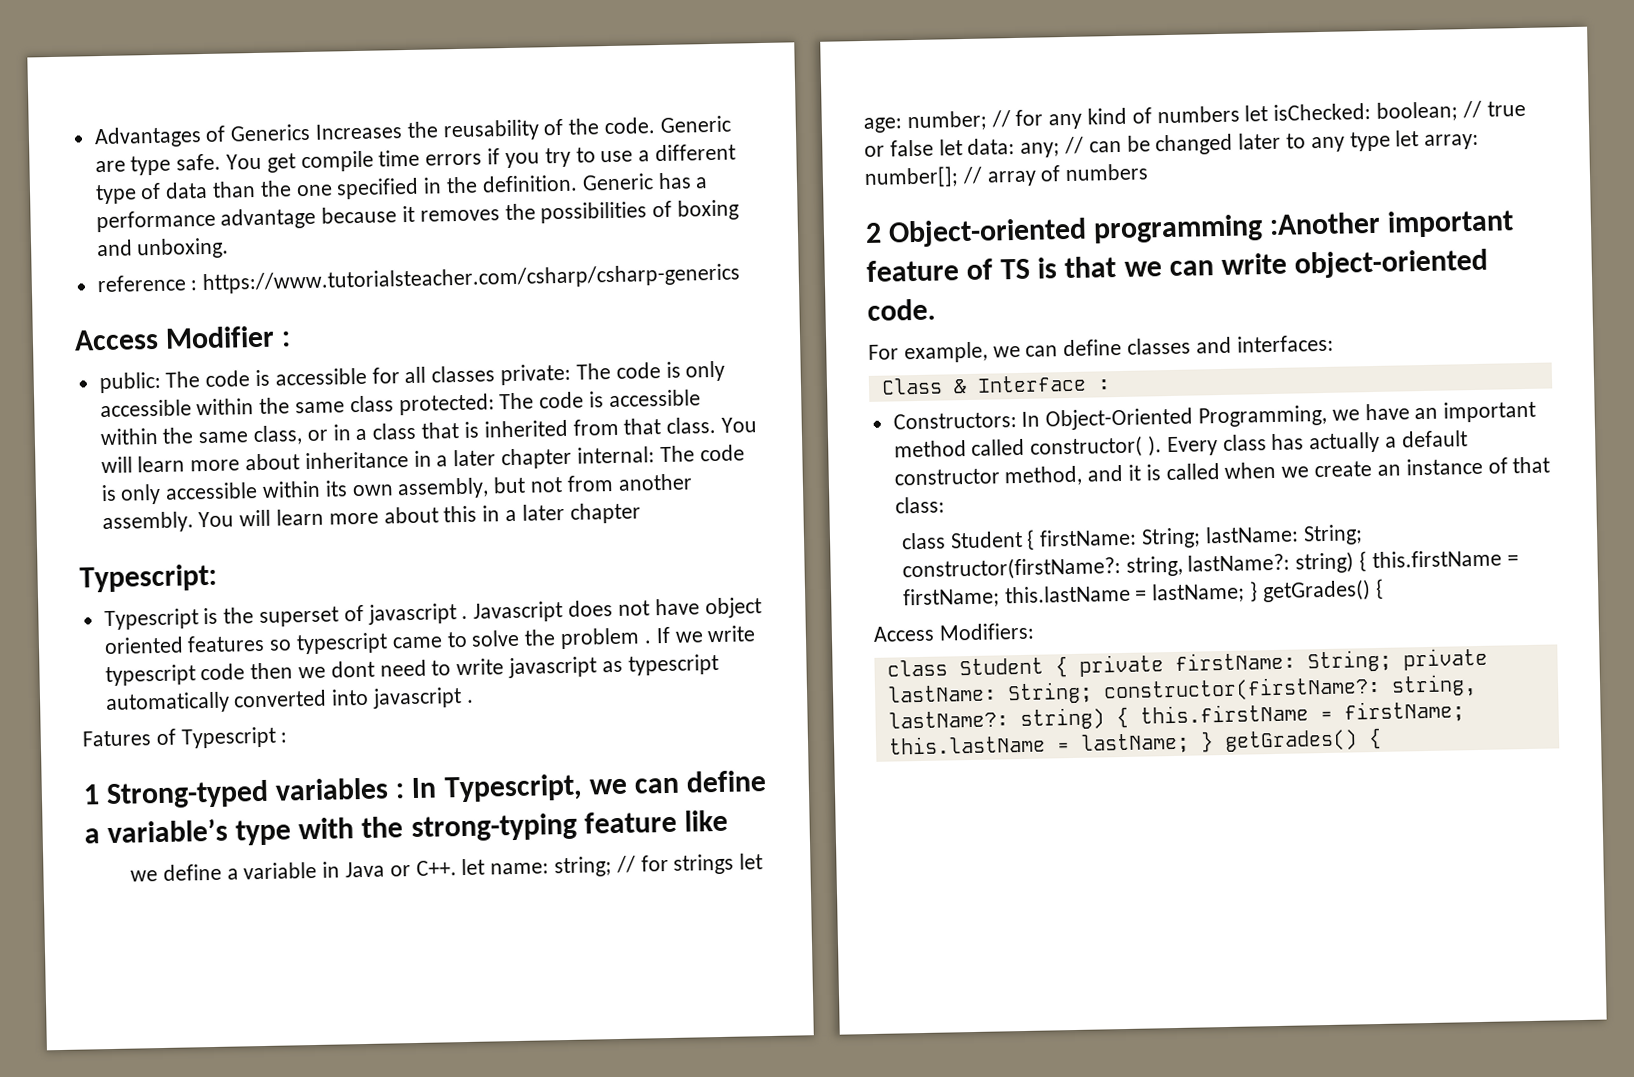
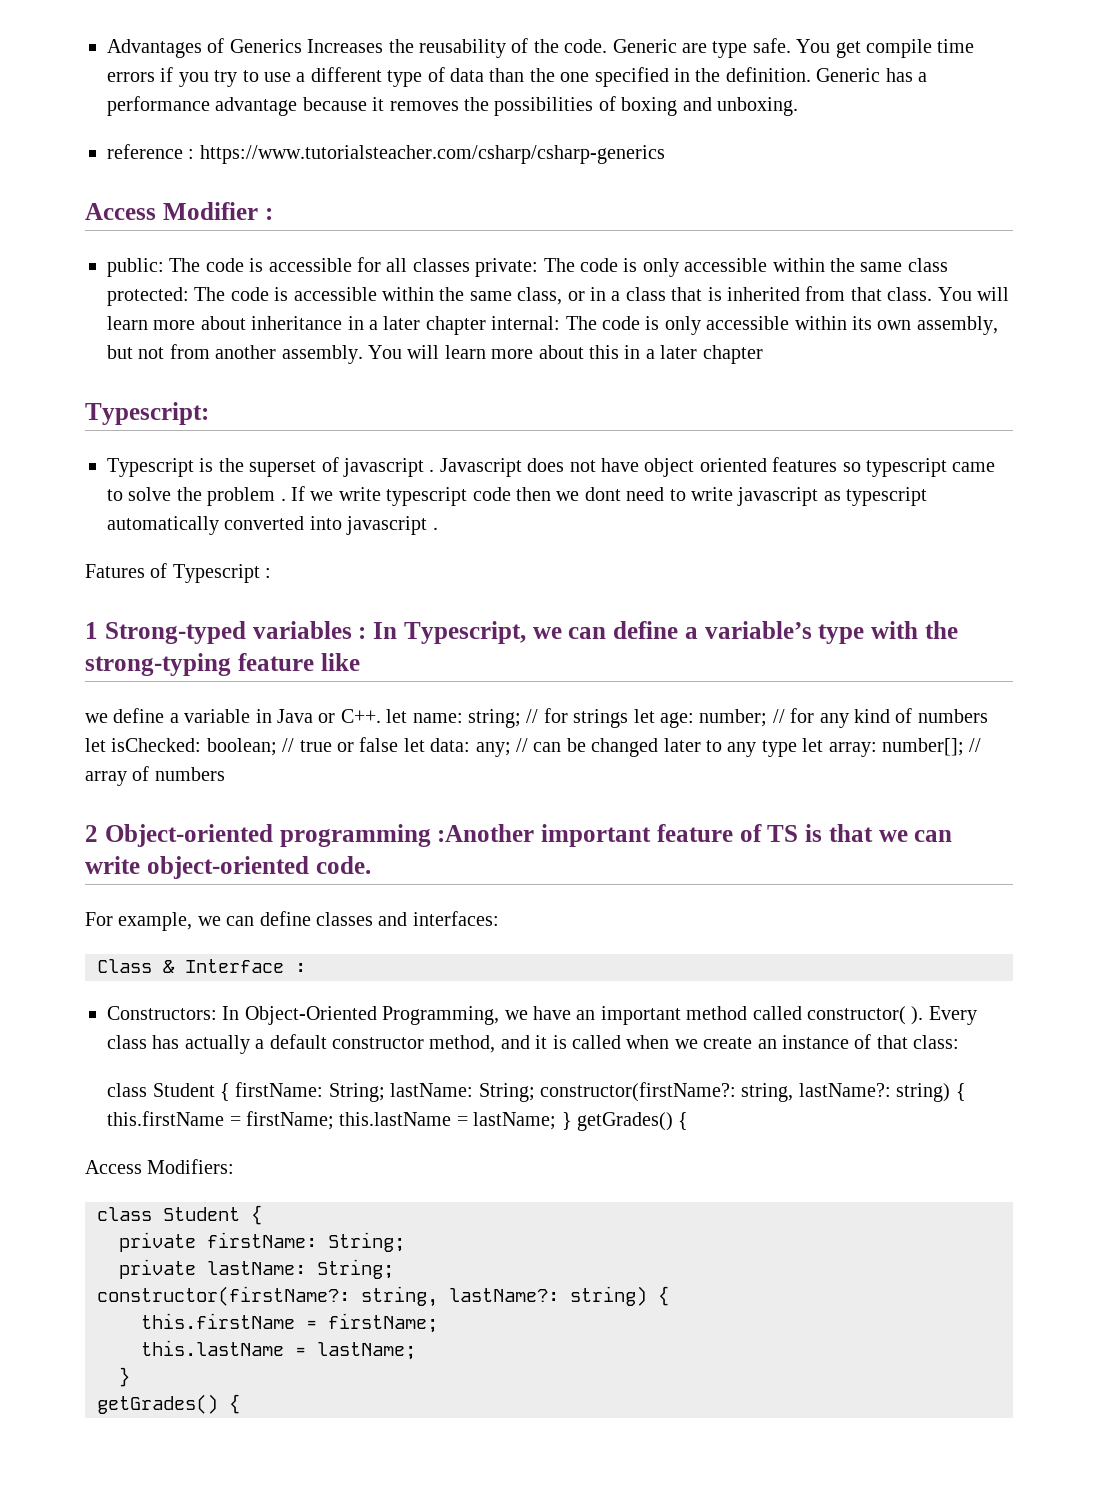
(1068, 667) none -> (262, 1215) //
(1392, 661) none -> (405, 1242) //
[1102,674,1477,703] [887,700,1465,731] [887,731,1214,755] constructor(firstName?: string, lastName?: string) { this.firstName = firstName; this.lastName = lastName; } -> [97,1286,669,1307] [141,1313,438,1333] [141,1340,416,1360] [119,1367,130,1387] // constructor(firstName?: string, lastName?: string) { // this.firstName = firstName; // this.lastName = lastName; // } //

